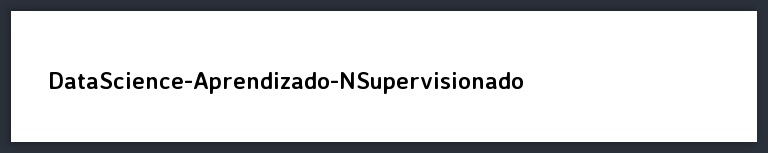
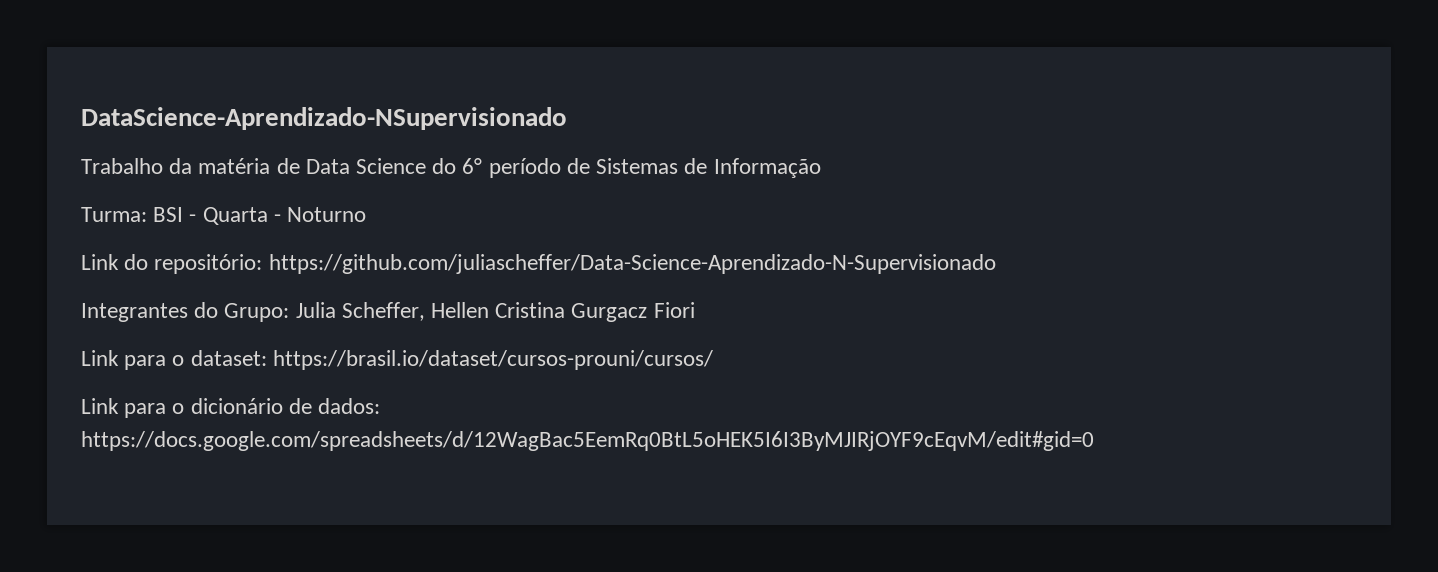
(524, 83) none -> [81,158,821,178] [81,207,367,225] [81,254,996,274] [81,302,695,322] [81,350,713,370] [81,398,381,418] [81,431,1094,451] // Trabalho da matéria de Data Science do 6° período de Sistemas de Informação // Turma: BSI - Quarta - Noturno // Link do repositório: https://github.com/juliascheffer/Data-Science-Aprendizado-N-Supervisionado // Integrantes do Grupo: Julia Scheffer, Hellen Cristina Gurgacz Fiori // Link para o dataset: https://brasil.io/dataset/cursos-prouni/cursos/ // Link para o dicionário de dados: https://docs.google.com/spreadsheets/d/12WagBac5EemRq0BtL5oHEK5I6I3ByMJIRjOYF9cEqvM/edit#gid=0

